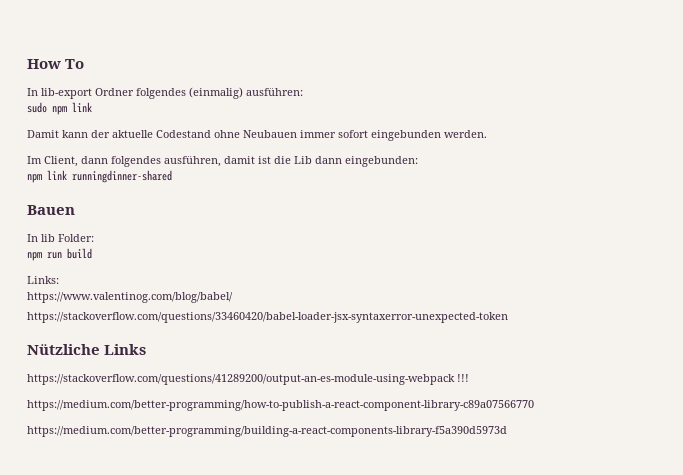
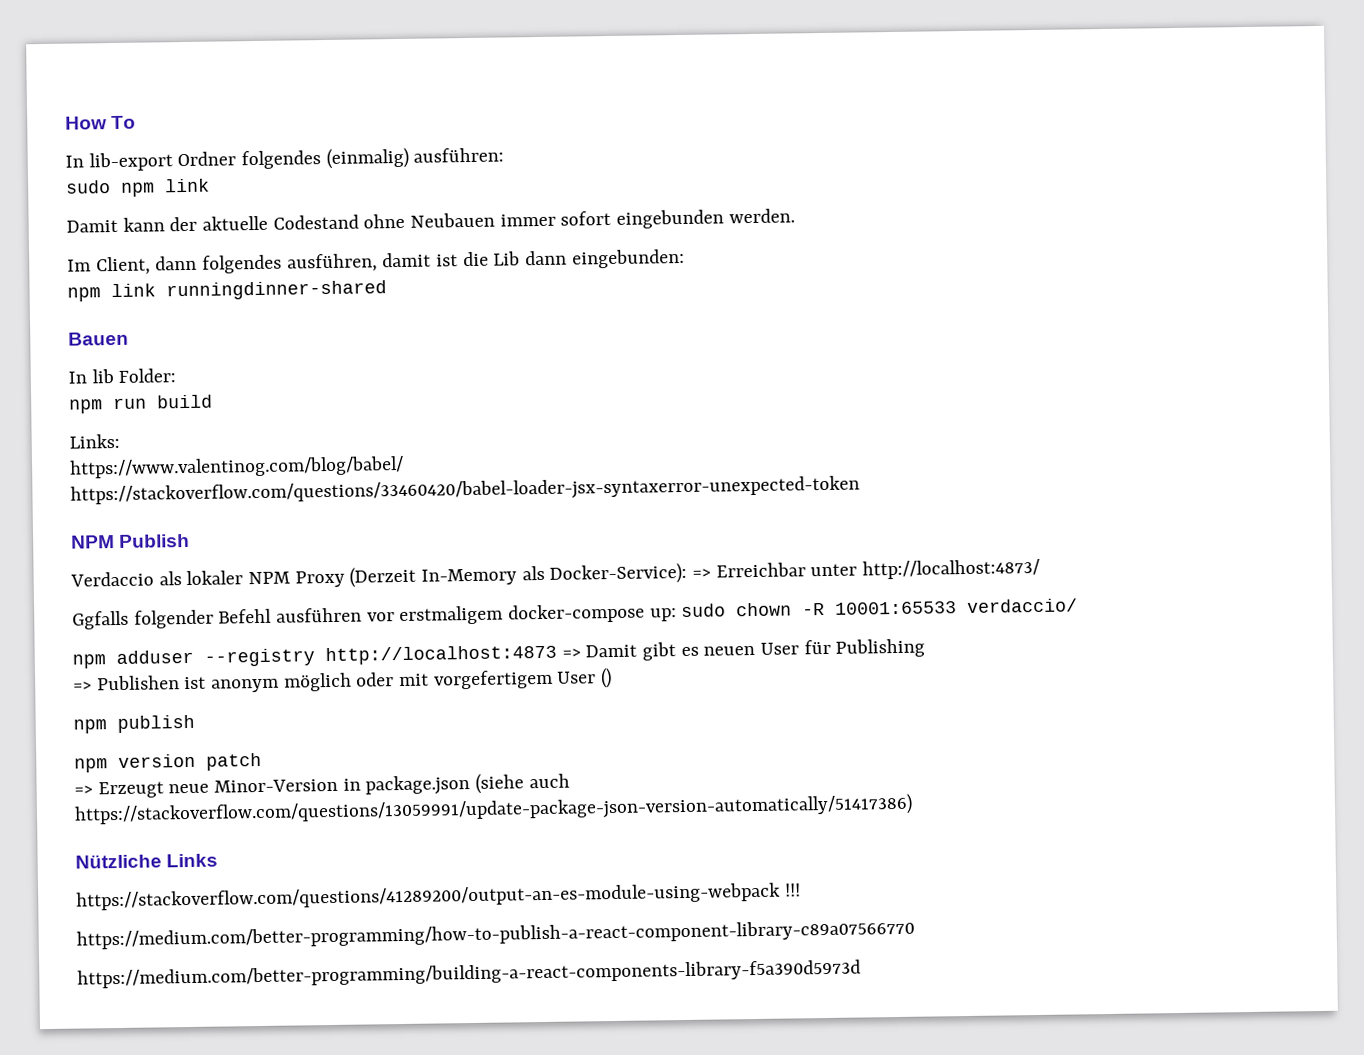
(508, 317) none -> [71,533,191,549] [70,558,1041,588] [72,598,1079,630] [72,638,926,669] [73,668,613,693] [73,714,195,734] [74,752,262,773] [74,773,570,799] [74,793,913,826] // NPM Publish // Verdaccio als lokaler NPM Proxy (Derzeit In-Memory als Docker-Service): => Erreichbar unter http://localhost:4873/ // Ggfalls folgender Befehl ausführen vor erstmaligem docker-compose up: sudo chown -R 10001:65533 verdaccio/ // npm adduser --registry http://localhost:4873 => Damit gibt es neuen User für Publishing // => Publishen ist anonym möglich oder mit vorgefertigem User () // npm publish // npm version patch // => Erzeugt neue Minor-Version in package.json (siehe auch https://stackoverflow.com/questions/13059991/update-package-json-version-automatically/51417386)

